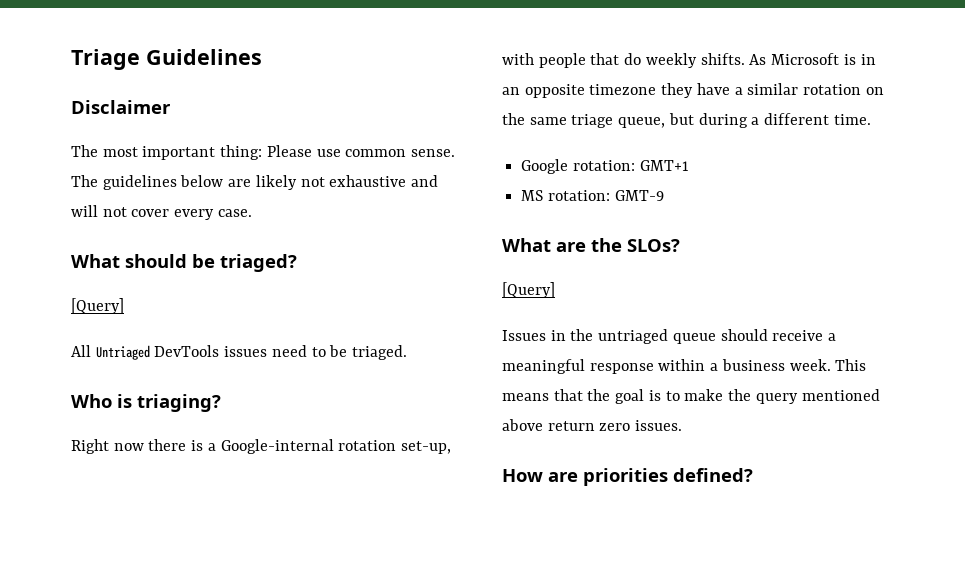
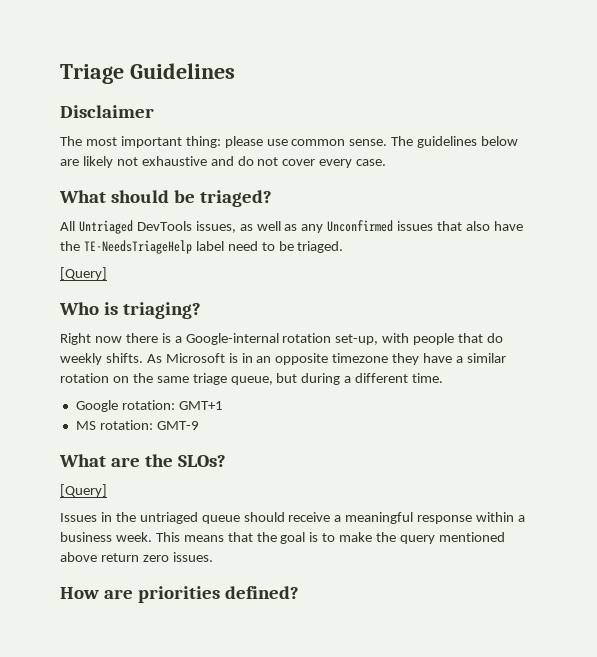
[266,145,312,157] Please -> [224,136,263,148] please
[71,205,98,217] will -> [237,156,254,166] do
[71,298,124,314] // [Query] -> (272, 198) none
[224,346,268,357] issues -> [195,220,523,233] [60,240,224,254] issues, as well as any Unconfirmed issues that also have the TE-NeedsTriageHelp label
(408, 352) none -> [60,267,107,280] // [Query]

